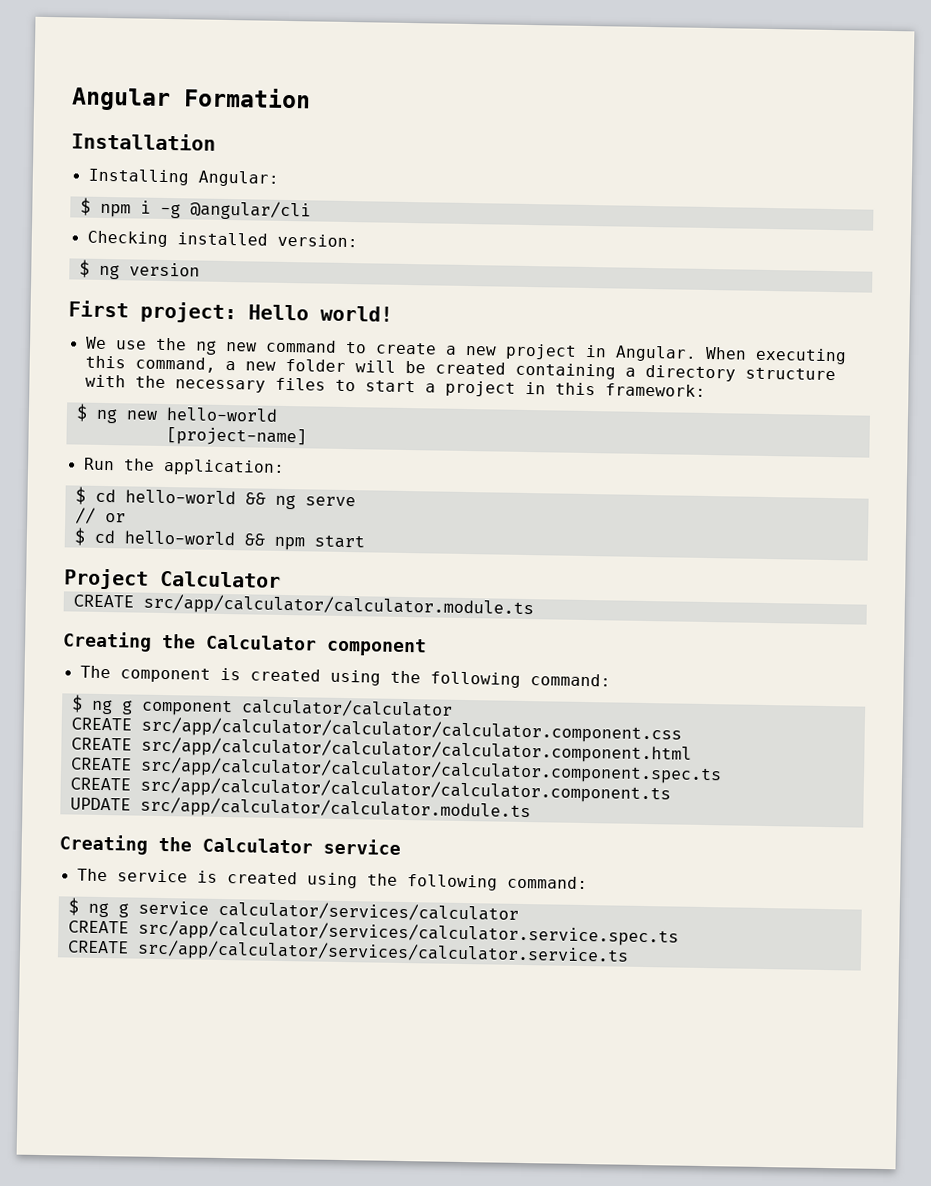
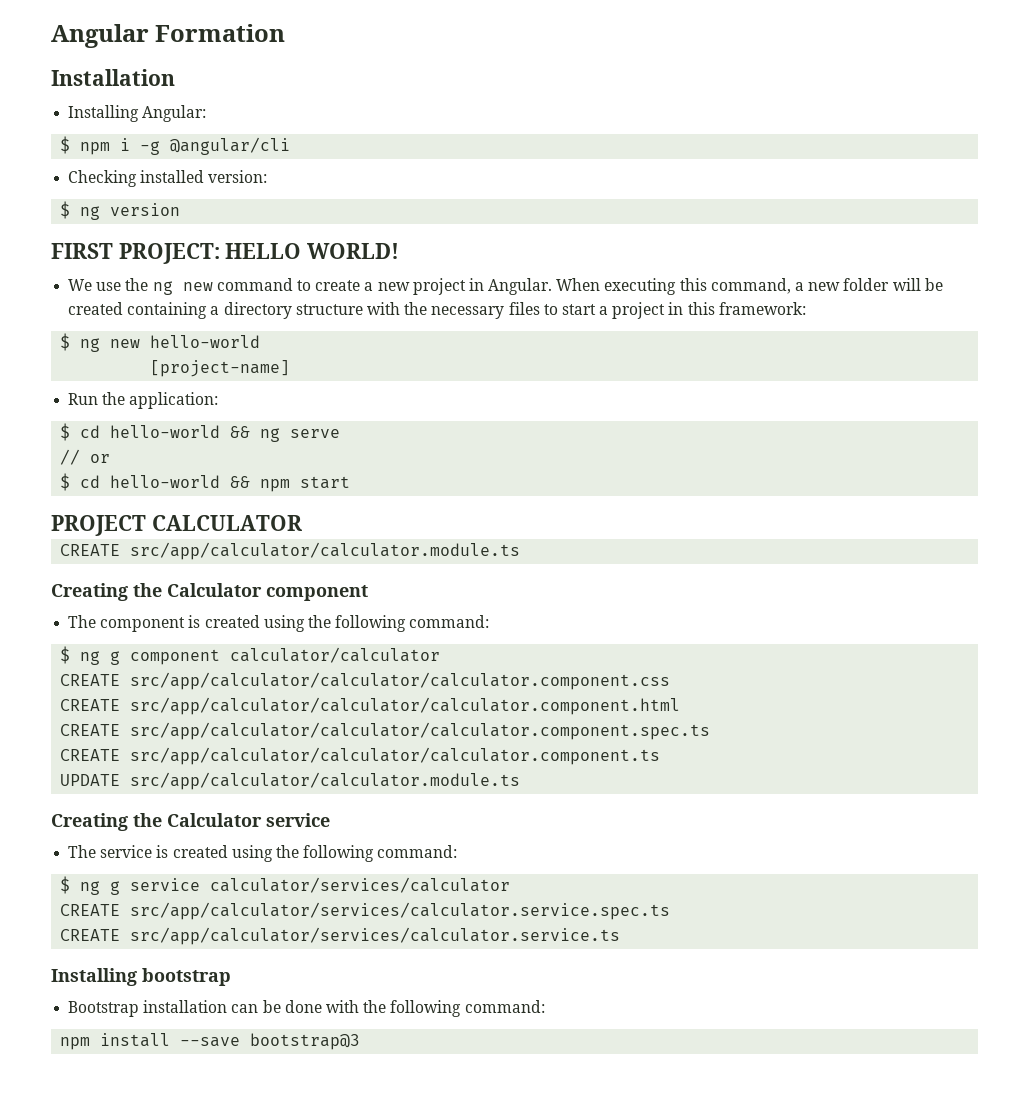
[68,300,393,324] First project: Hello world! -> [51,243,400,264] FIRST PROJECT: HELLO WORLD!
[64,568,281,590] Project Calculator -> [51,515,302,536] PROJECT CALCULATOR
(629, 952) none -> [51,968,231,986] [68,1000,545,1017] [60,1033,361,1050] // Installing bootstrap // Bootstrap installation can be done with the following command: // npm install --save bootstrap@3

